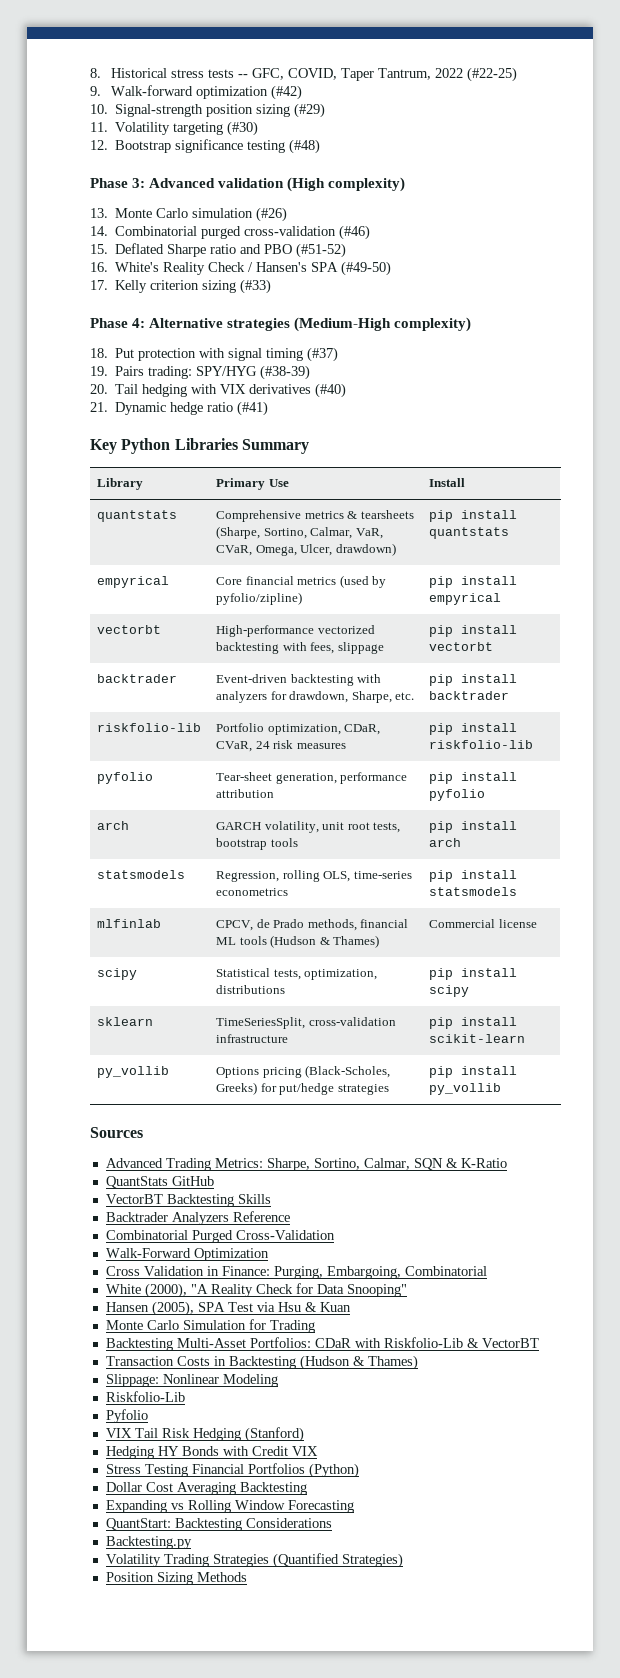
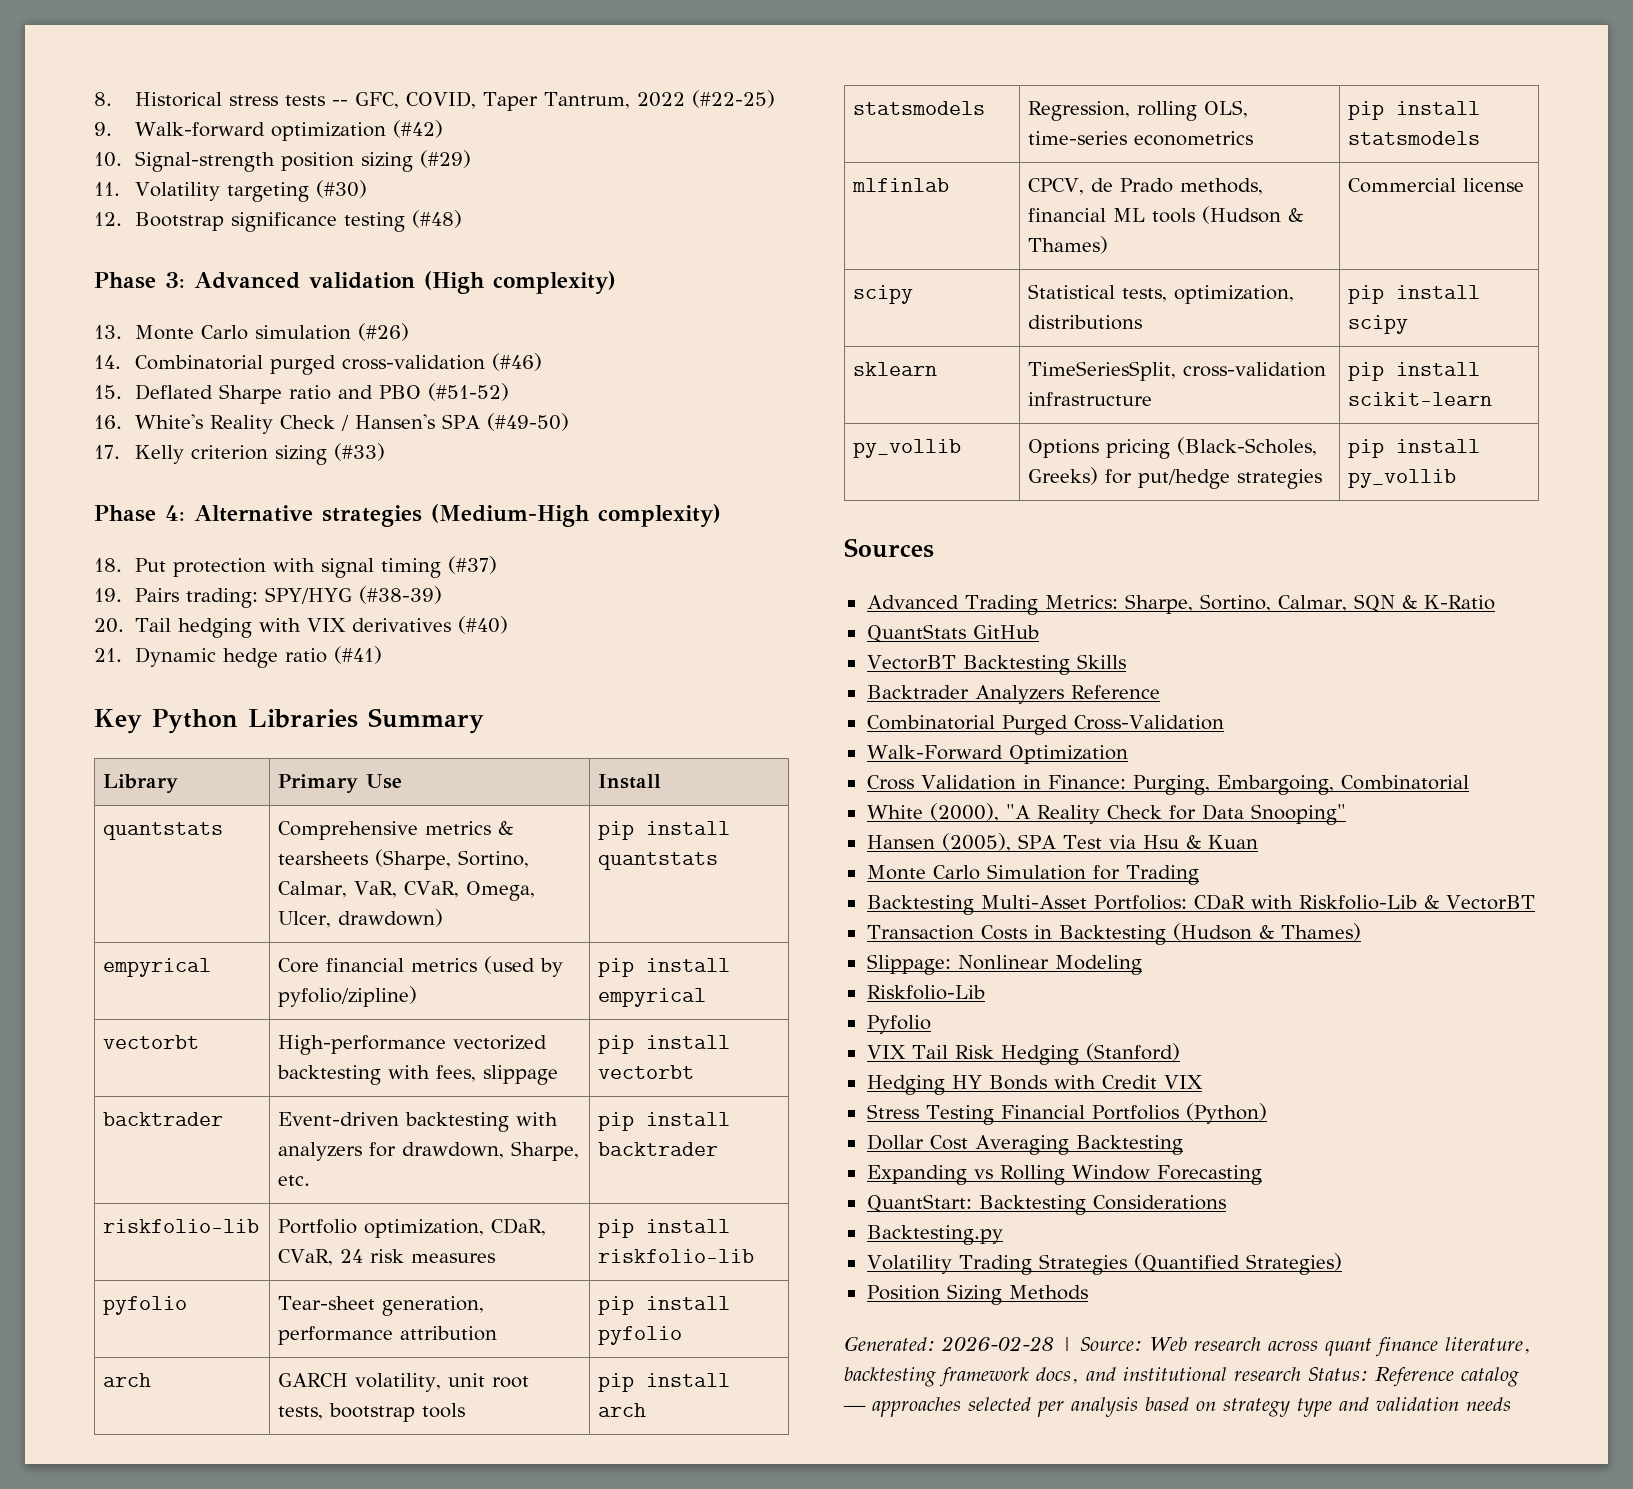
(247, 1577) none -> [844,1336,1531,1357] [844,1367,1519,1387] [843,1397,1511,1417] // Generated: 2026-02-28 | Source: Web research across quant finance literature, backtesting framework docs, and institutional research Status: Reference catalog — approaches selected per analysis based on strategy type and validation needs

